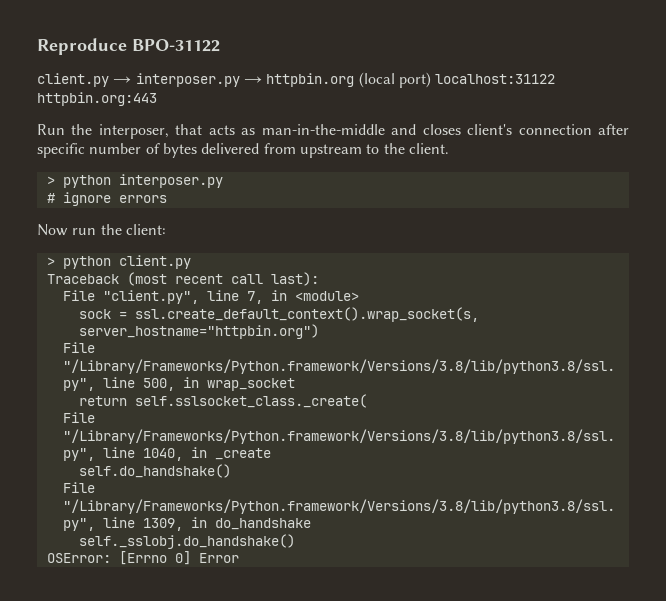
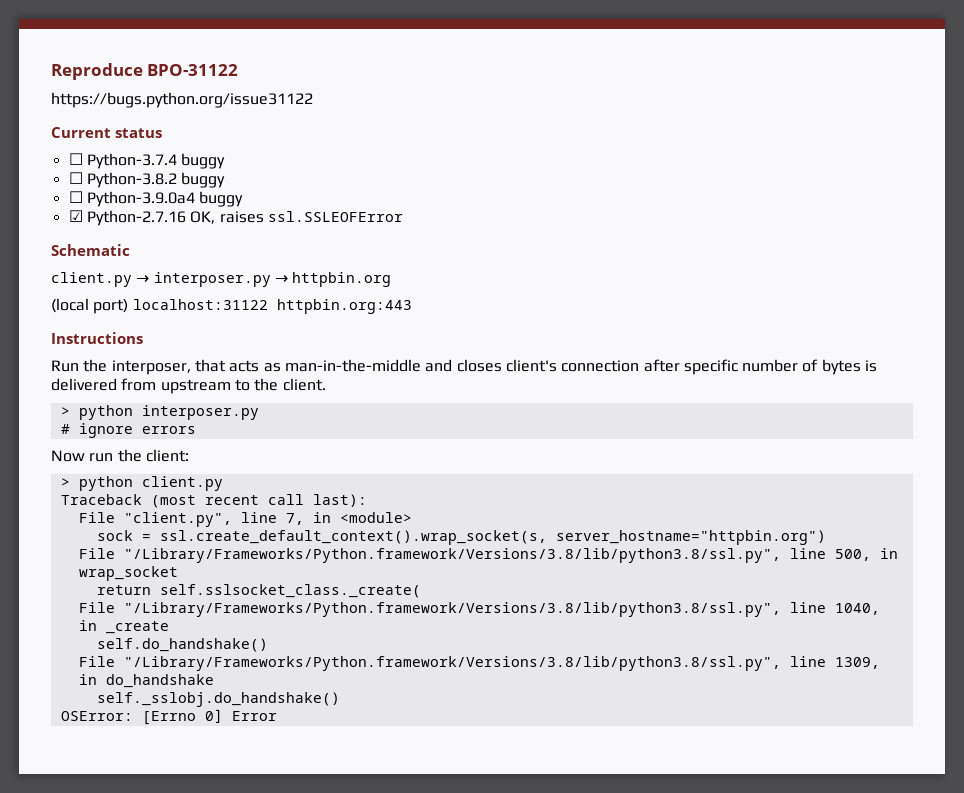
(220, 45) none -> [51,92,313,108] [51,127,162,138] [68,153,226,169] [68,172,226,188] [68,191,244,207] [68,210,403,226] [51,244,130,256] // https://bugs.python.org/issue31122 // Current status // ☐ Python-3.7.4 buggy // ☐ Python-3.8.2 buggy // ☐ Python-3.9.0a4 buggy // ☑ Python-2.7.16 OK, raises ssl.SSLEOFError // Schematic
(355, 80) none -> (392, 279) //
(157, 99) none -> [51,332,143,344] // Instructions
(197, 150) none -> [865,360,878,372] is

